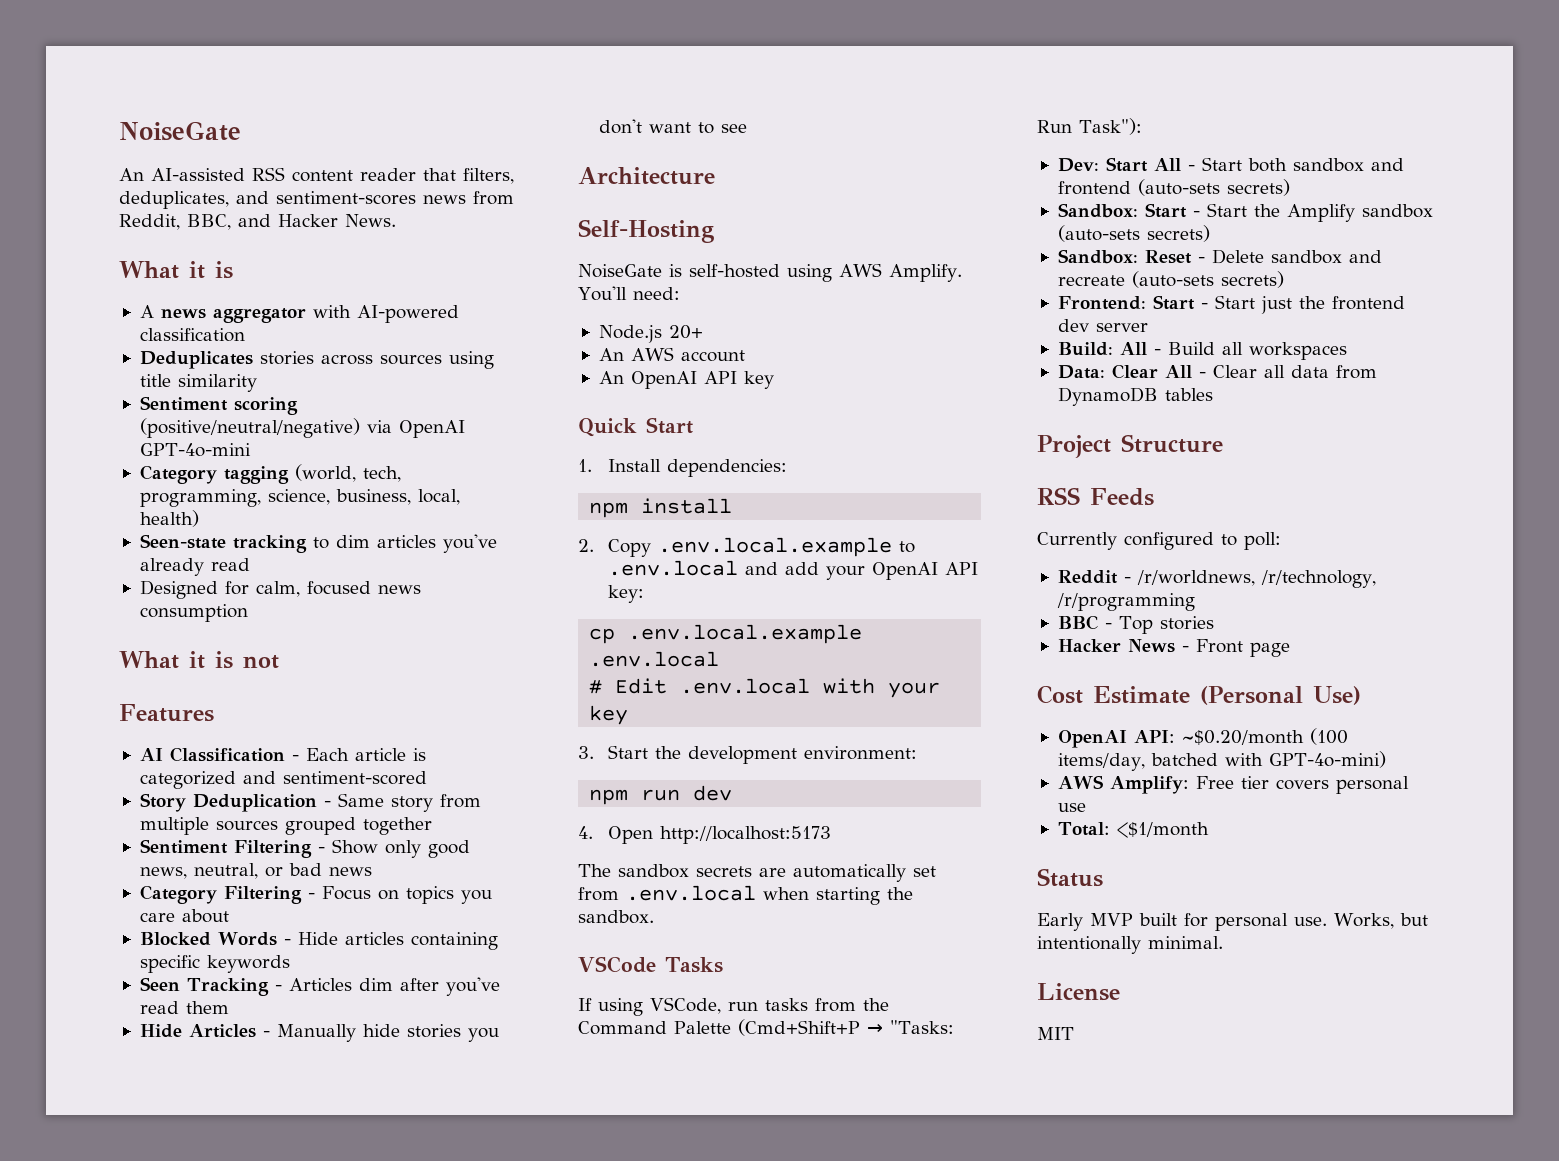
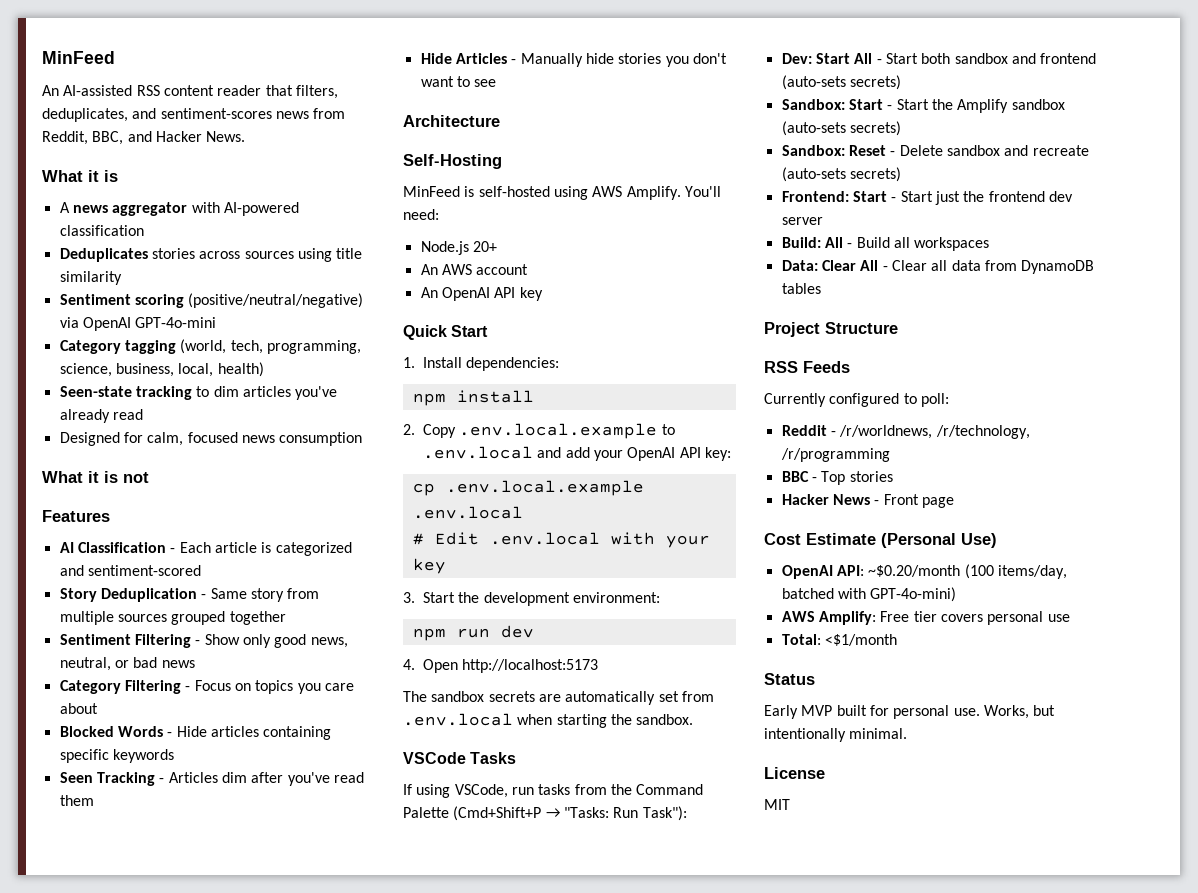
[119,121,241,141] NoiseGate -> [42,51,115,64] MinFeed
[578,264,662,278] NoiseGate -> [403,186,460,197] MinFeed

